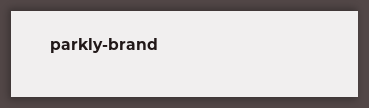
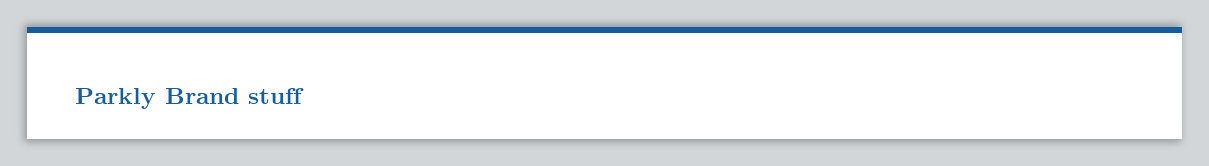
[50,38,158,53] parkly-brand -> [75,88,304,109] Parkly Brand stuff

